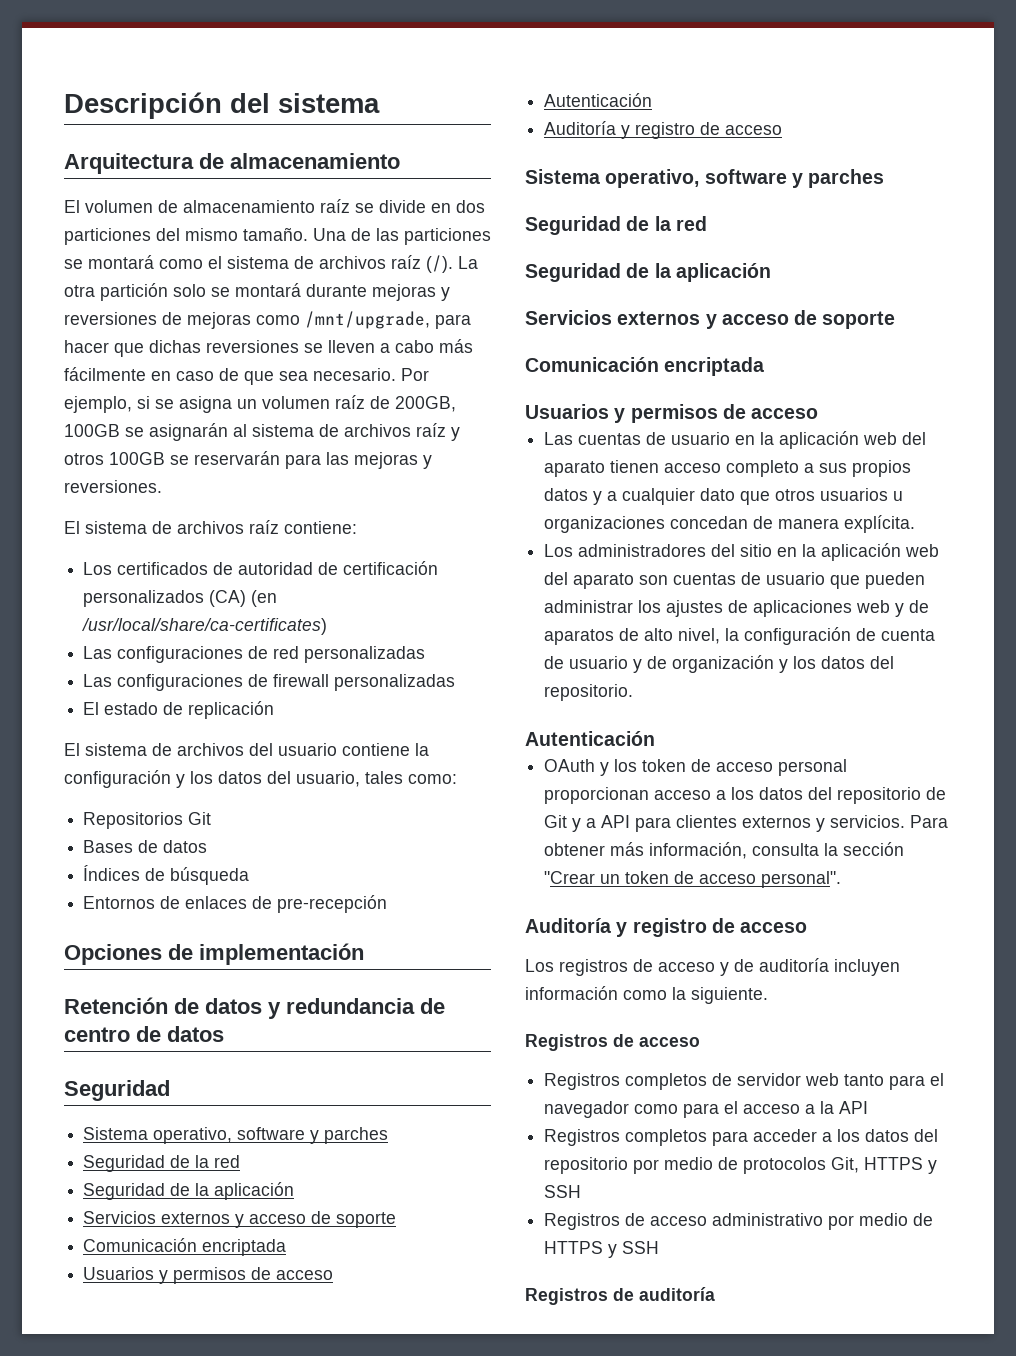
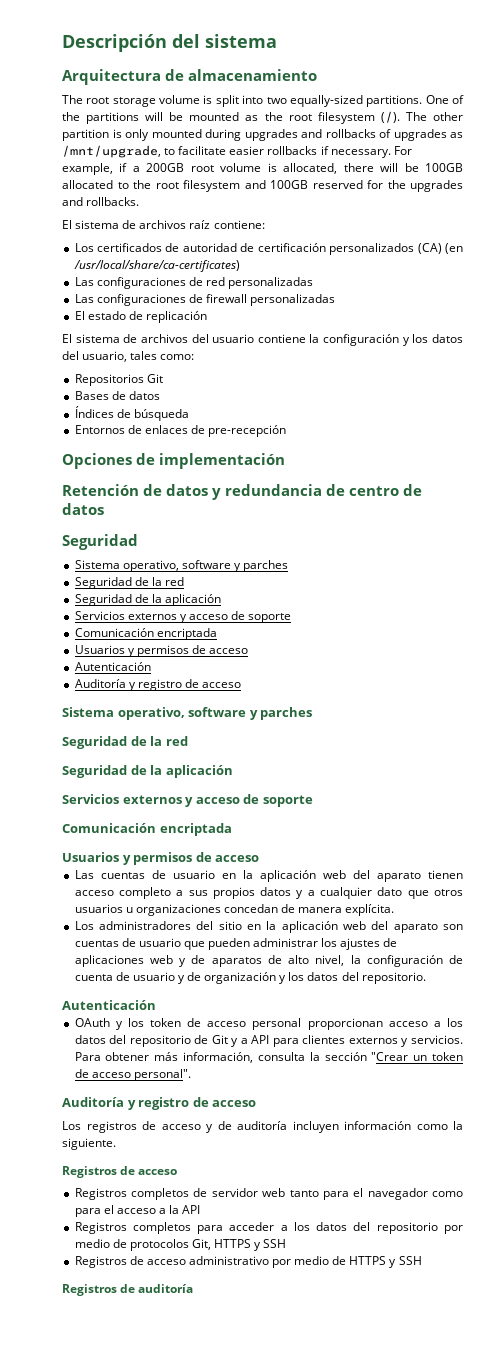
[64,199,485,213] [64,227,491,245] [64,255,478,273] [64,283,450,301] [64,311,471,329] [64,339,473,357] [64,367,429,385] [64,395,456,413] [64,423,460,441] [64,451,432,469] [64,480,162,493] El volumen de almacenamiento raíz se divide en dos particiones del mismo tamaño. Una de las particiones se montará como el sistema de archivos raíz (/). La otra partición solo se montará durante mejoras y reversiones de mejoras como /mnt/upgrade, para hacer que dichas reversiones se lleven a cabo más fácilmente en caso de que sea necesario. Por ejemplo, si se asigna un volumen raíz de 200GB, 100GB se asignarán al sistema de archivos raíz y otros 100GB se reservarán para las mejoras y reversiones. -> [62,95,465,107] [62,111,463,124] [62,129,463,141] [62,145,412,158] [62,163,463,175] [62,180,463,192] [62,197,140,206] The root storage volume is split into two equally-sized partitions. One of the partitions will be mounted as the root filesystem (/). The other partition is only mounted during upgrades and rollbacks of upgrades as /mnt/upgrade, to facilitate easier rollbacks if necessary. For example, if a 200GB root volume is allocated, there will be 100GB allocated to the root filesystem and 100GB reserved for the upgrades and rollbacks.

